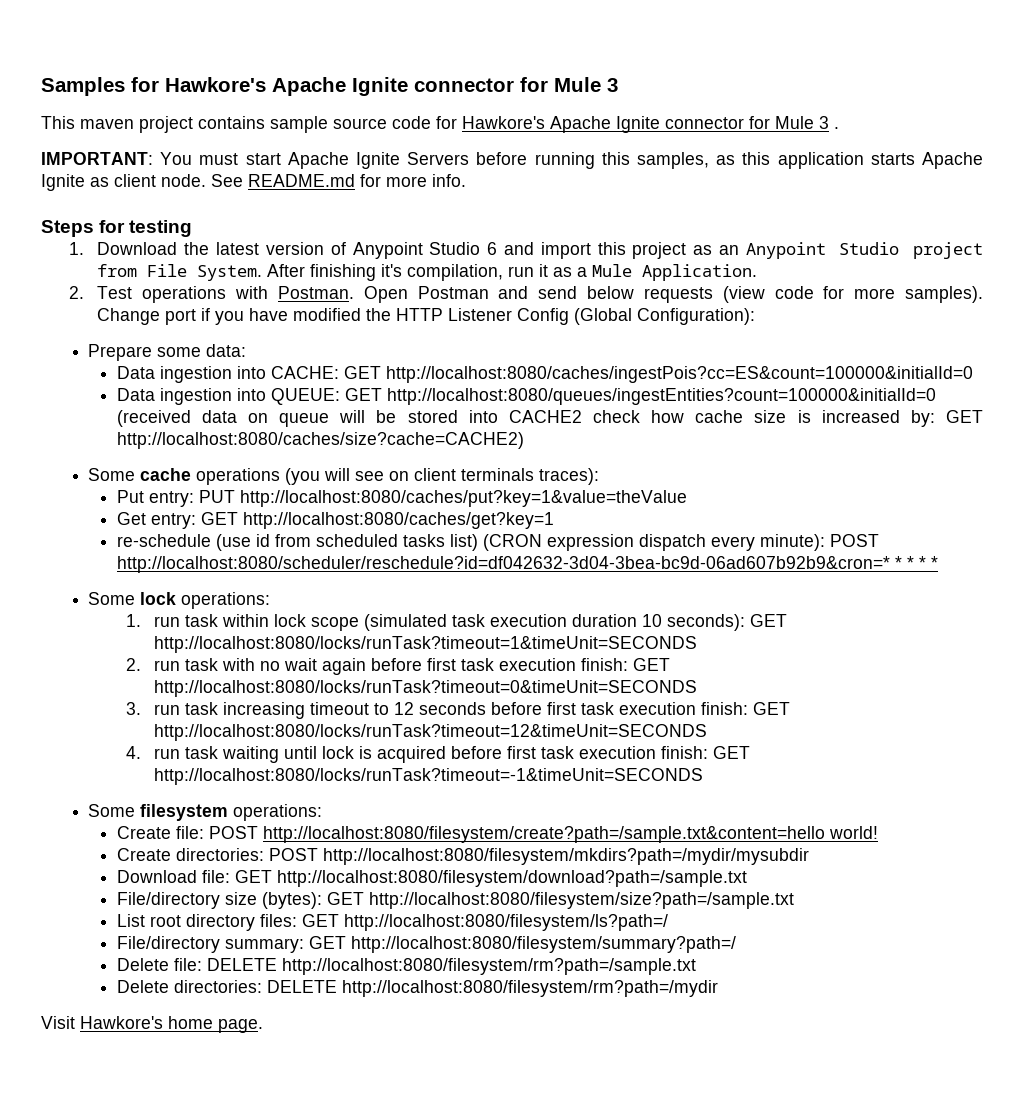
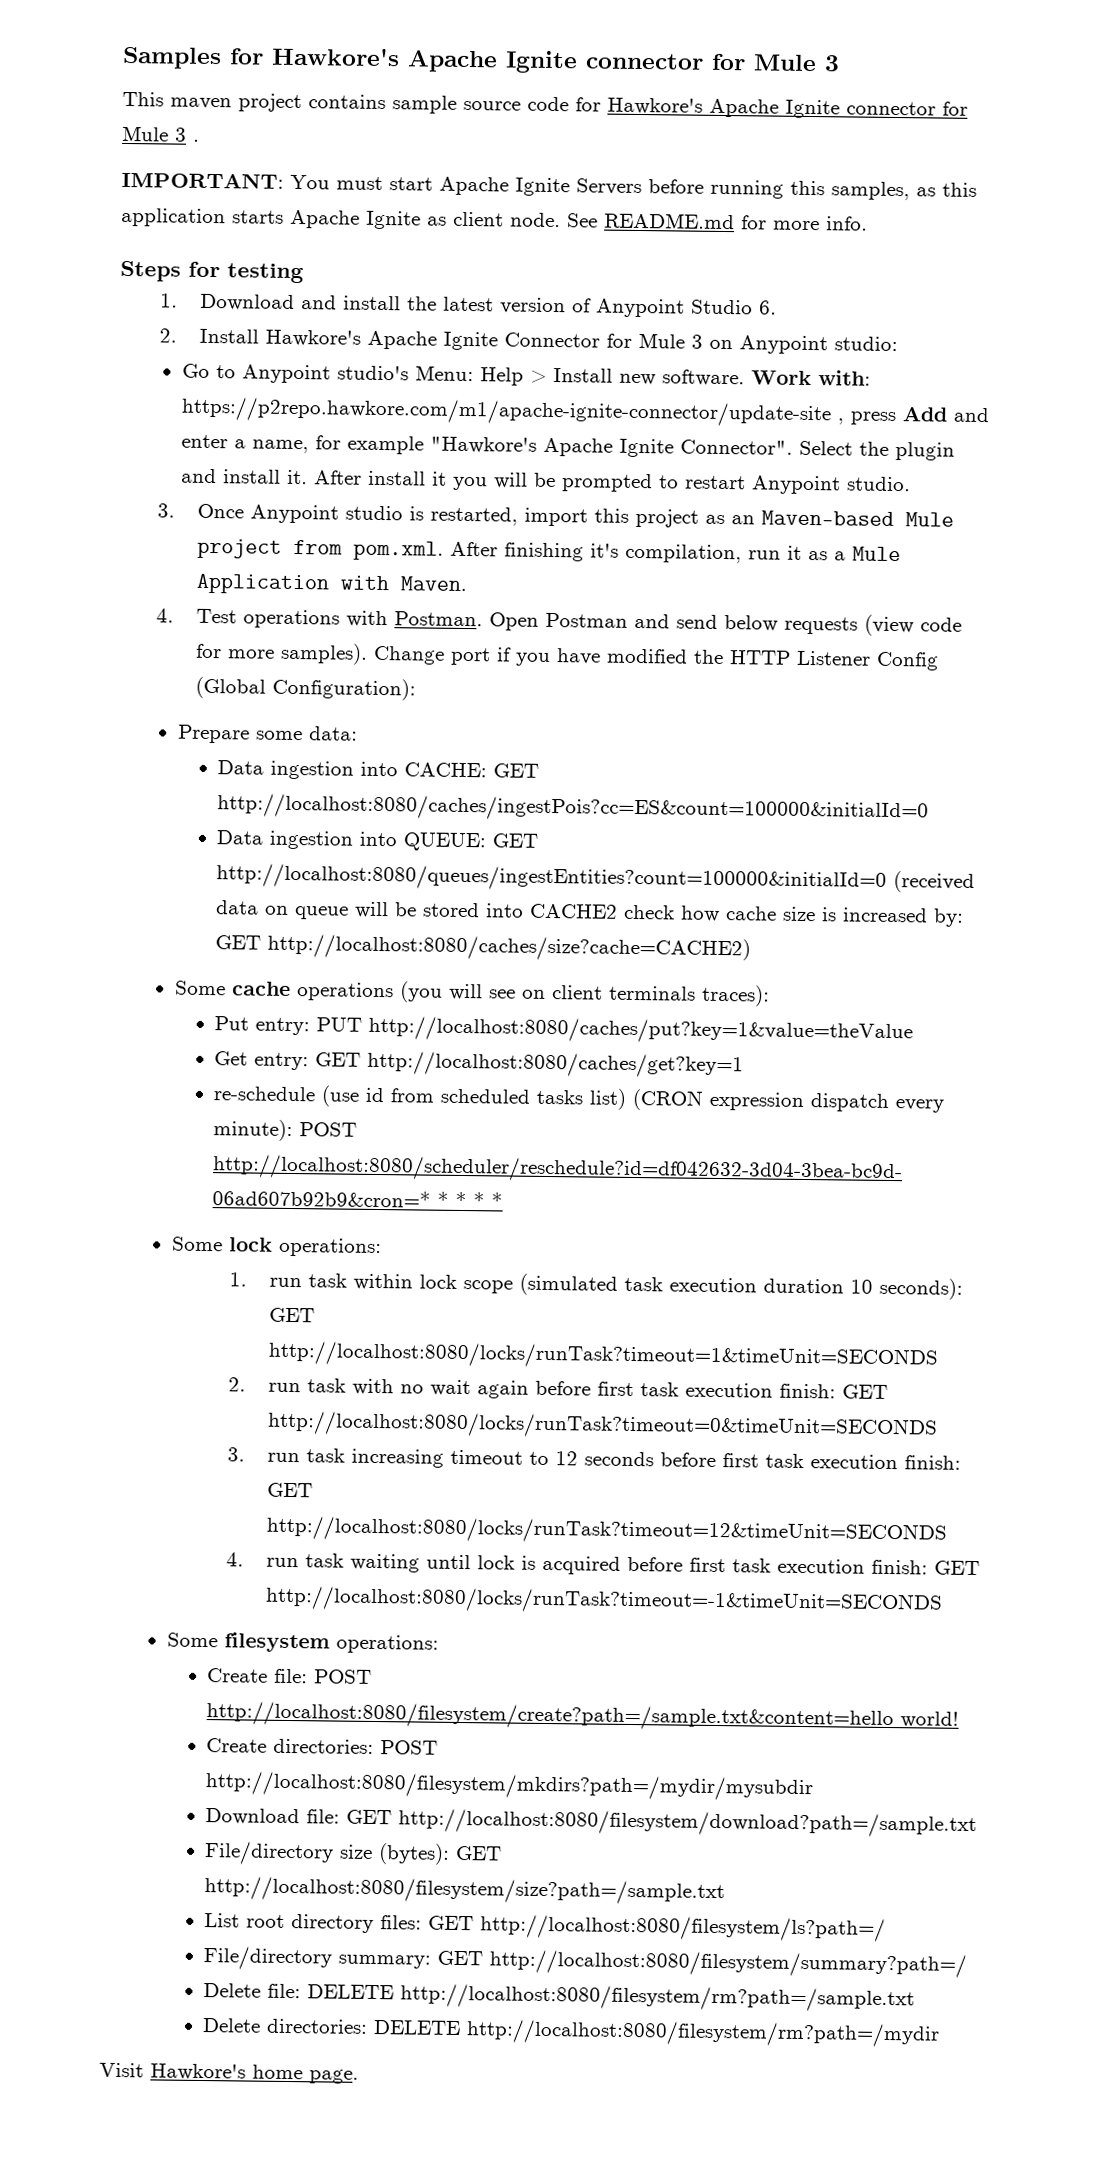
(178, 248) none -> [301,295,402,311] and install
[487,242,534,255] 6 and -> [759,300,778,315] [159,328,899,355] [181,363,871,387] [180,396,990,428] [180,434,955,461] [180,468,911,495] [157,503,519,526] 6. // 2. Install Hawkore's Apache Ignite Connector for Mule 3 on Anypoint studio: // Go to Anypoint studio's Menu: Help > Install new software. Work with: https://p2repo.hawkore.com/m1/apache-ignite-connector/update-site , press Add and enter a name, for example "Hawkore's Apache Ignite Connector". Select the plugin and install it. After install it you will be prompted to restart Anypoint studio. // 3. Once Anypoint studio is restarted,
[745,242,983,259] [97,264,263,281] Anypoint Studio project from File System. -> [761,510,955,527] [197,538,445,561] Maven-based Mule project from pom.xml.
[642,264,758,281] [69,286,85,299] Application. // 2. -> [196,573,468,595] [156,608,175,623] Application with Maven. // 4.

